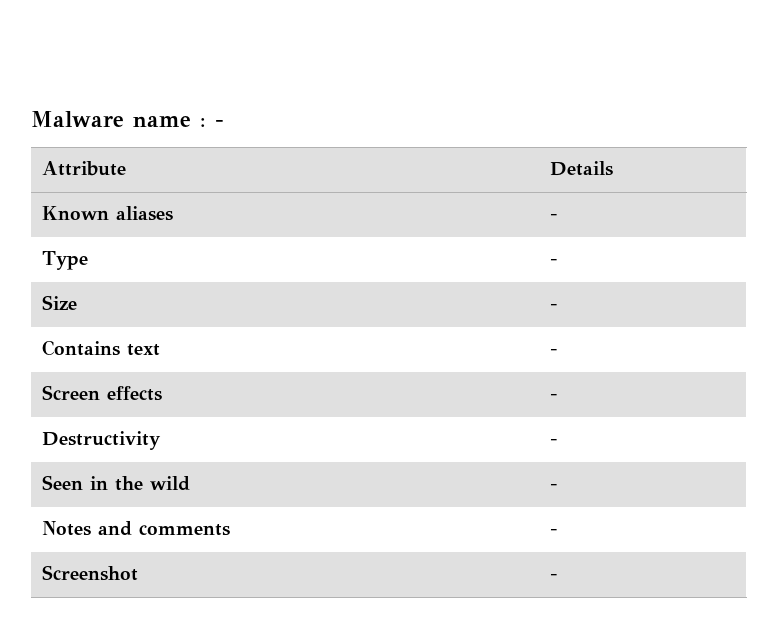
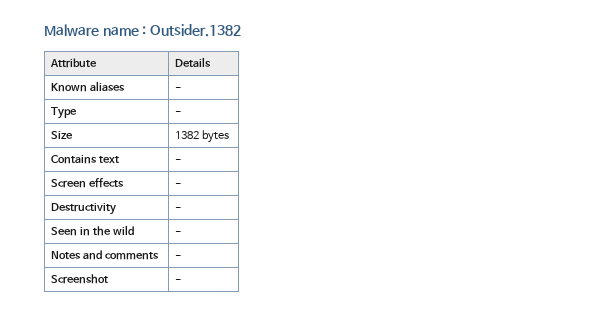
[214,120,224,127] - -> [149,24,241,37] Outsider.1382
[549,304,558,310] - -> [175,130,230,143] 1382 bytes

